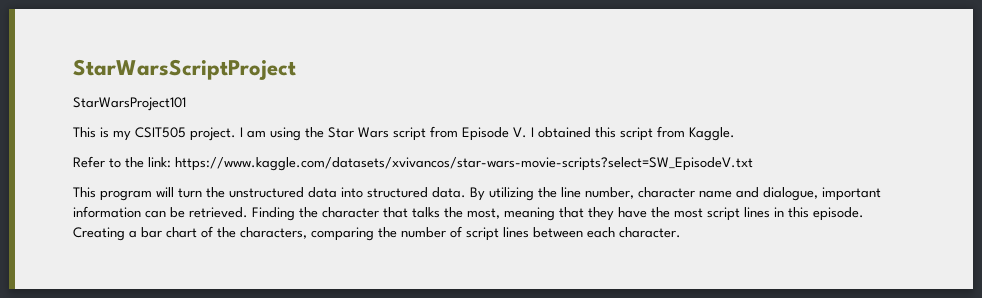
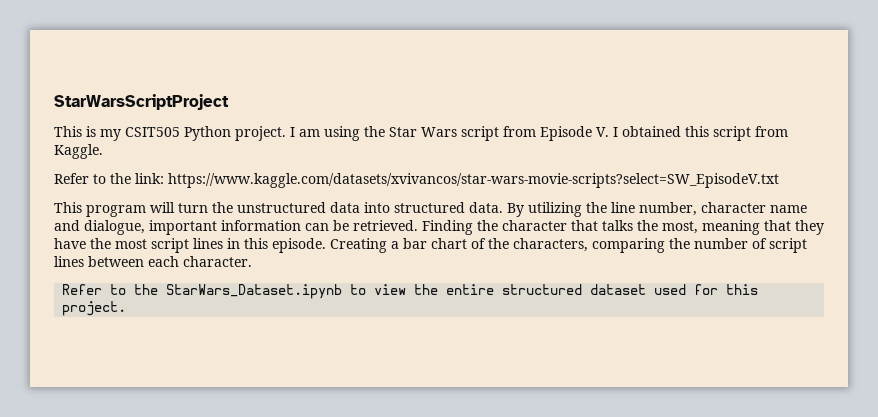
[73,97,186,111] // StarWarsProject101 -> (229, 102) none
(186, 132) none -> [184,126,231,141] Python
(681, 232) none -> [62,284,759,299] [62,301,127,316] // Refer to the StarWars_Dataset.ipynb to view the entire structured dataset used for this project.

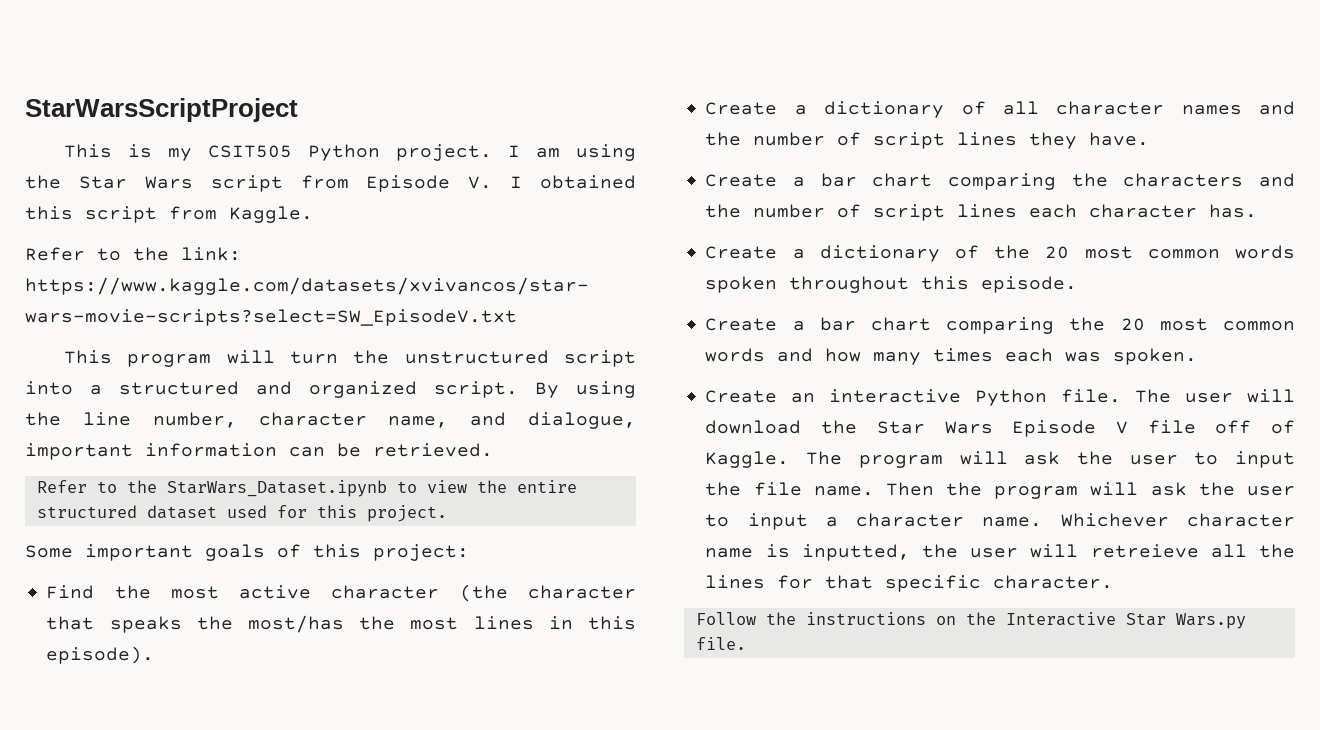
[330,202,582,217] data into structured data. By utilizing -> [564,350,637,367] [25,381,636,398] script into a structured and organized script. By using
[770,205,807,213] name -> [388,416,449,428] name,
[422,220,824,235] [54,238,807,253] [54,256,252,267] Finding the character that talks the most, meaning that they have the most script lines in this episode. Creating a bar chart of the characters, comparing the number of script lines between each character. -> (493, 450) none
(127, 308) none -> [25,544,469,561] [46,584,636,602] [46,615,637,633] [46,646,155,664] [705,101,1295,118] [705,132,1150,149] [705,173,1295,190] [705,204,1258,221] [705,245,1295,262] [705,276,1078,293] [705,317,1295,334] [705,348,1198,365] [705,389,1295,406] [705,420,1295,437] [705,451,1295,468] [705,482,1295,499] [705,513,1295,530] [705,544,1295,561] [705,575,1114,592] [695,612,1246,629] [695,637,746,650] // Some important goals of this project: // Find the most active character (the character that speaks the most/has the most lines in this episode). // Create a dictionary of all character names and the number of script lines they have. // Create a bar chart comparing the characters and the number of script lines each character has. // Create a dictionary of the 20 most common words spoken throughout this episode. // Create a bar chart comparing the 20 most common words and how many times each was spoken. // Create an interactive Python file. The user will download the Star Wars Episode V file off of Kaggle. The program will ask the user to input the file name. Then the program will ask the user to input a character name. Whichever character name is inputted, the user will retreieve all the lines for that specific character. // Follow the instructions on the Interactive Star Wars.py file.

